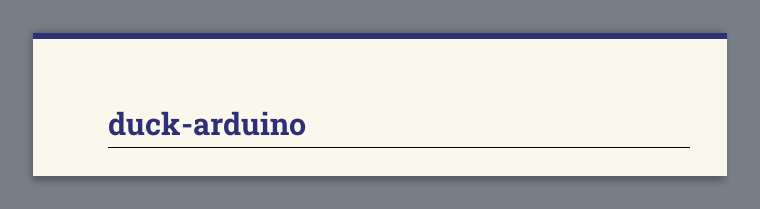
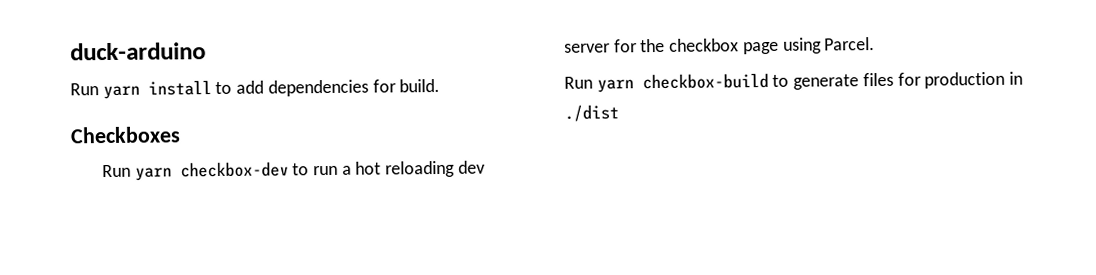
(306, 123) none -> [70,78,441,100] [70,126,181,144] [101,160,485,181] [564,37,876,55] [564,71,1024,93] [564,104,619,122] // Run yarn install to add dependencies for build. // Checkboxes // Run yarn checkbox-dev to run a hot reloading dev server for the checkbox page using Parcel. // Run yarn checkbox-build to generate files for production in ./dist

